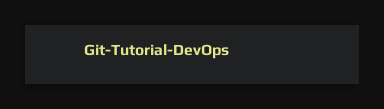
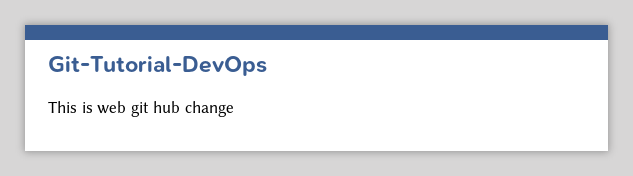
(229, 51) none -> [48,101,234,117] // This is web git hub change

